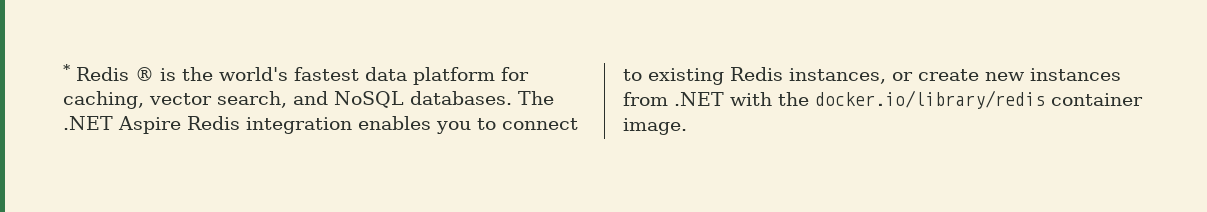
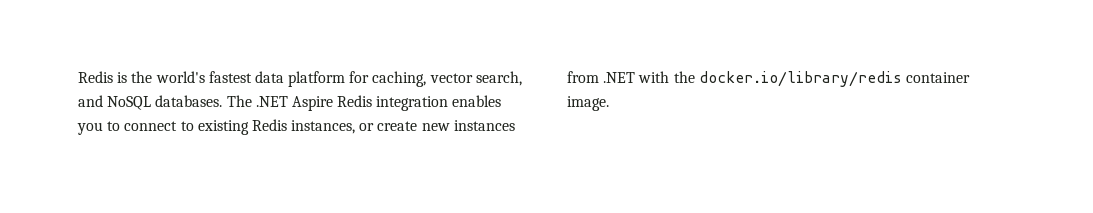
[63,64,154,81] * Redis ® -> [78,71,113,83] Redis

